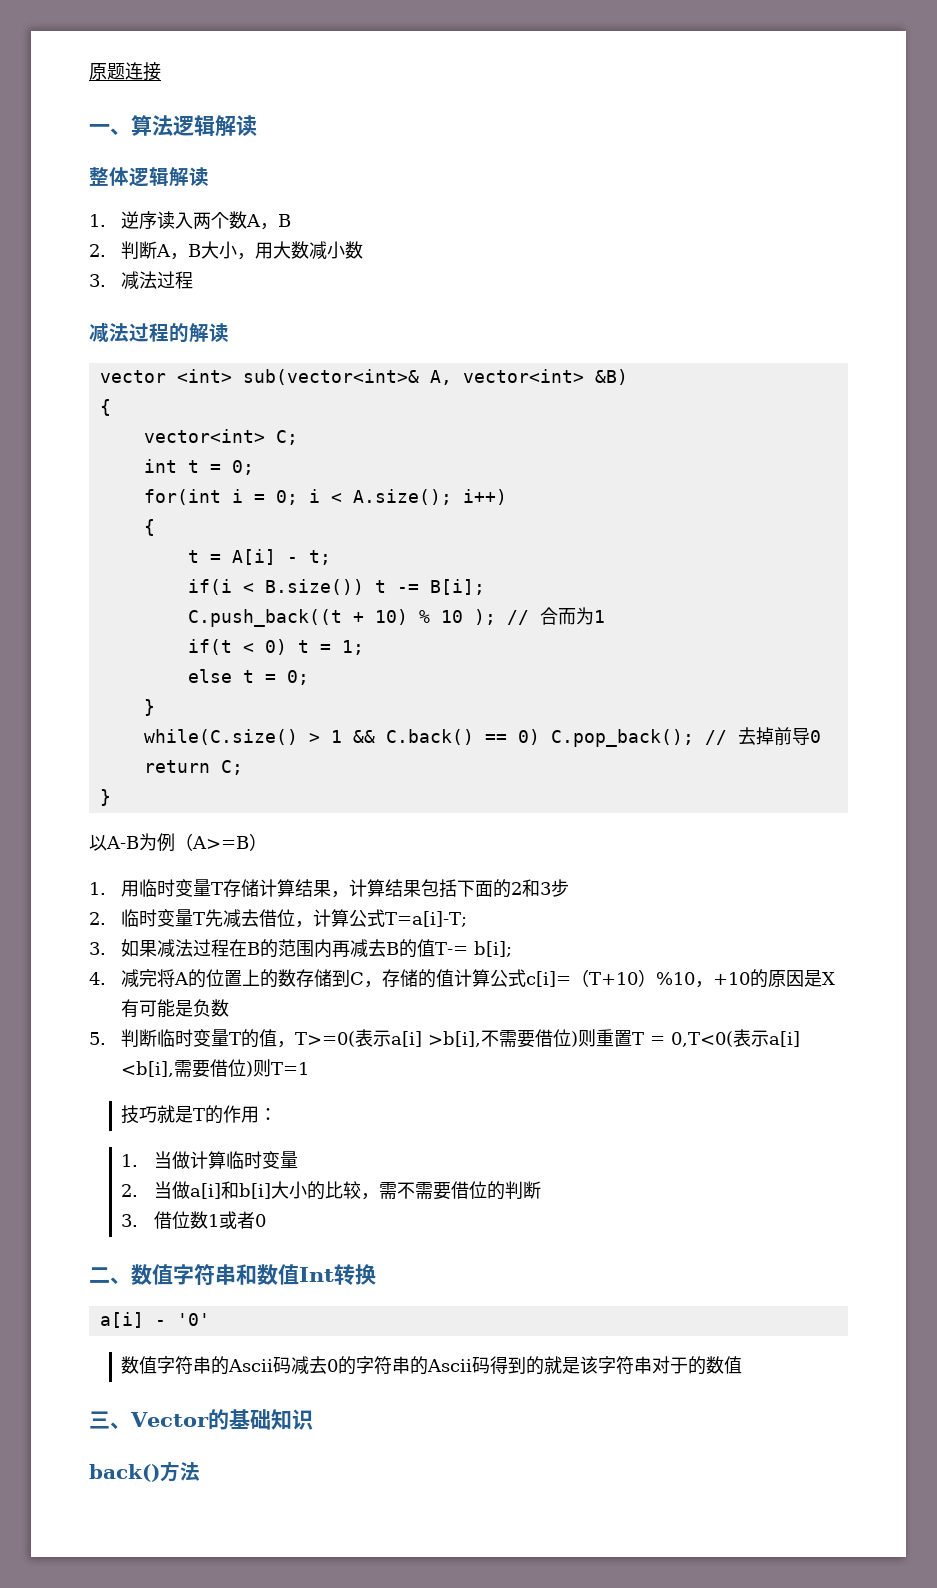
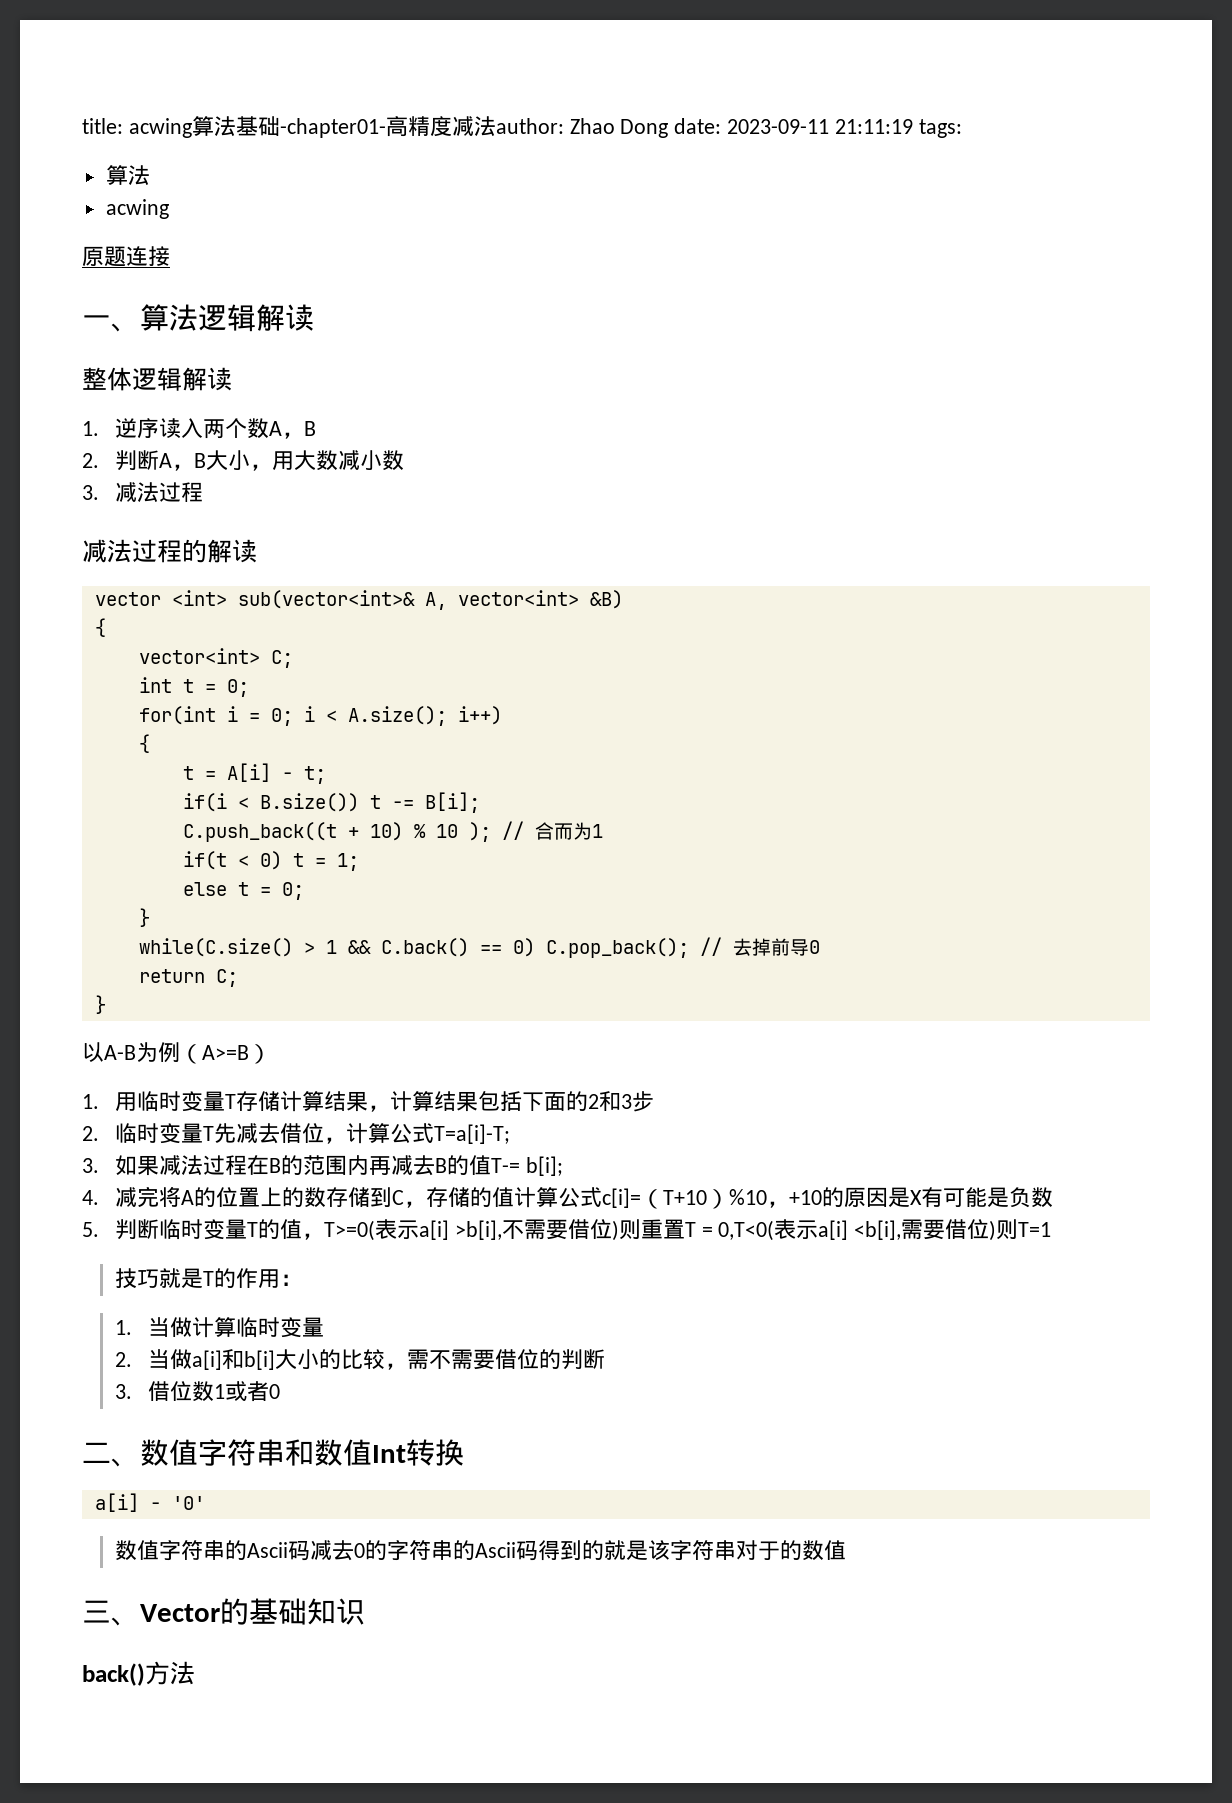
(89, 71) none -> [82,116,962,138] [105,165,150,185] [105,199,169,219] title: acwing算法基础-chapter01-高精度减法author: Zhao Dong date: 2023-09-11 21:11:19 tags: // 算法 // acwing //

